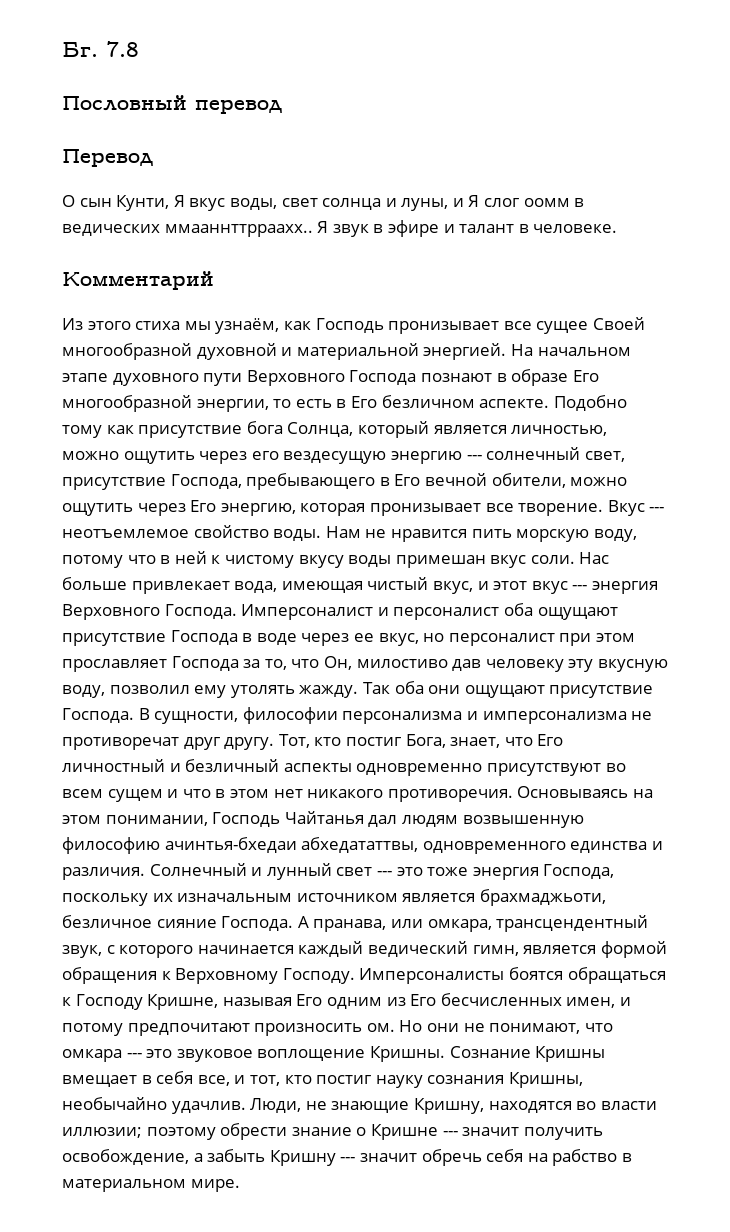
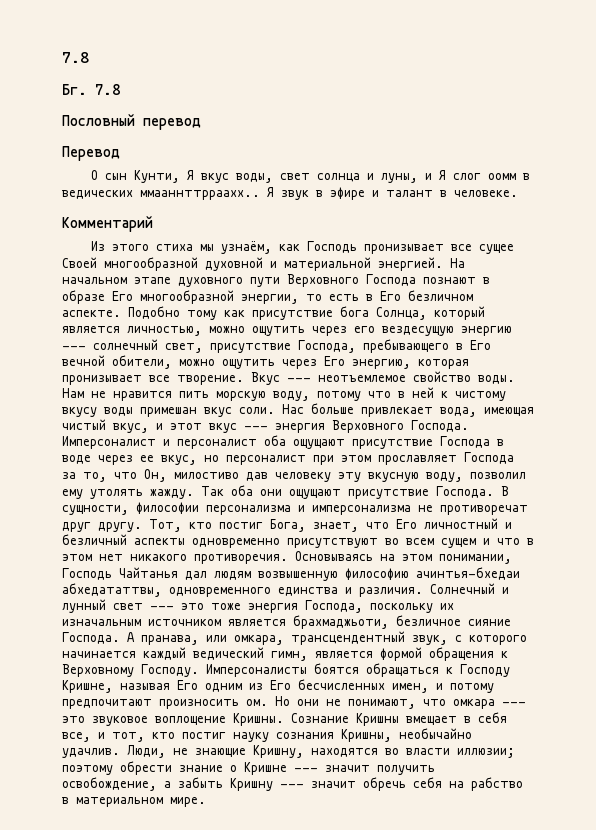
(62, 49) none -> [62,52,89,63] 7.8 //

